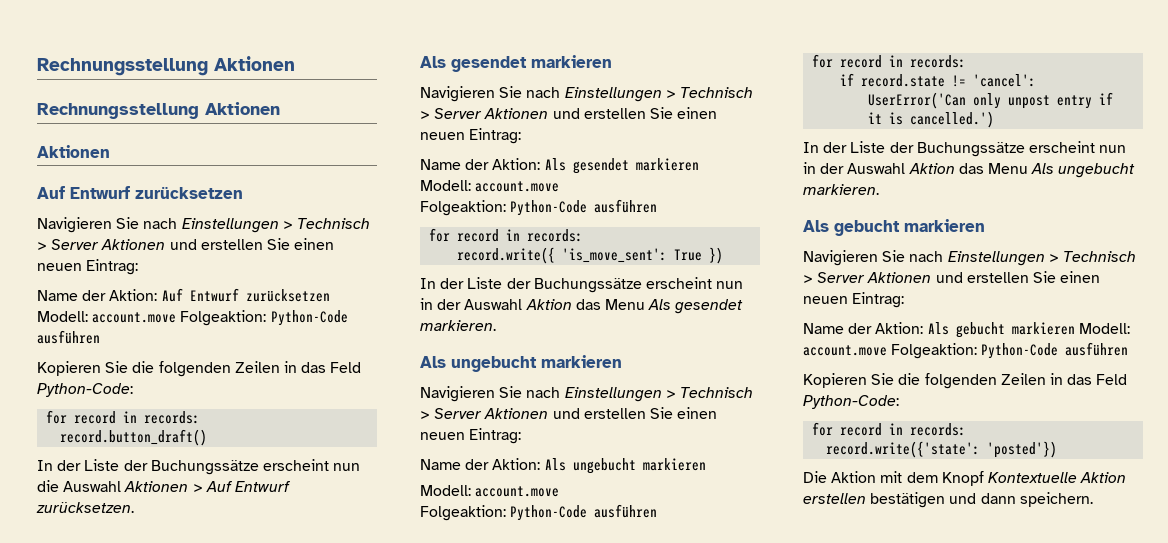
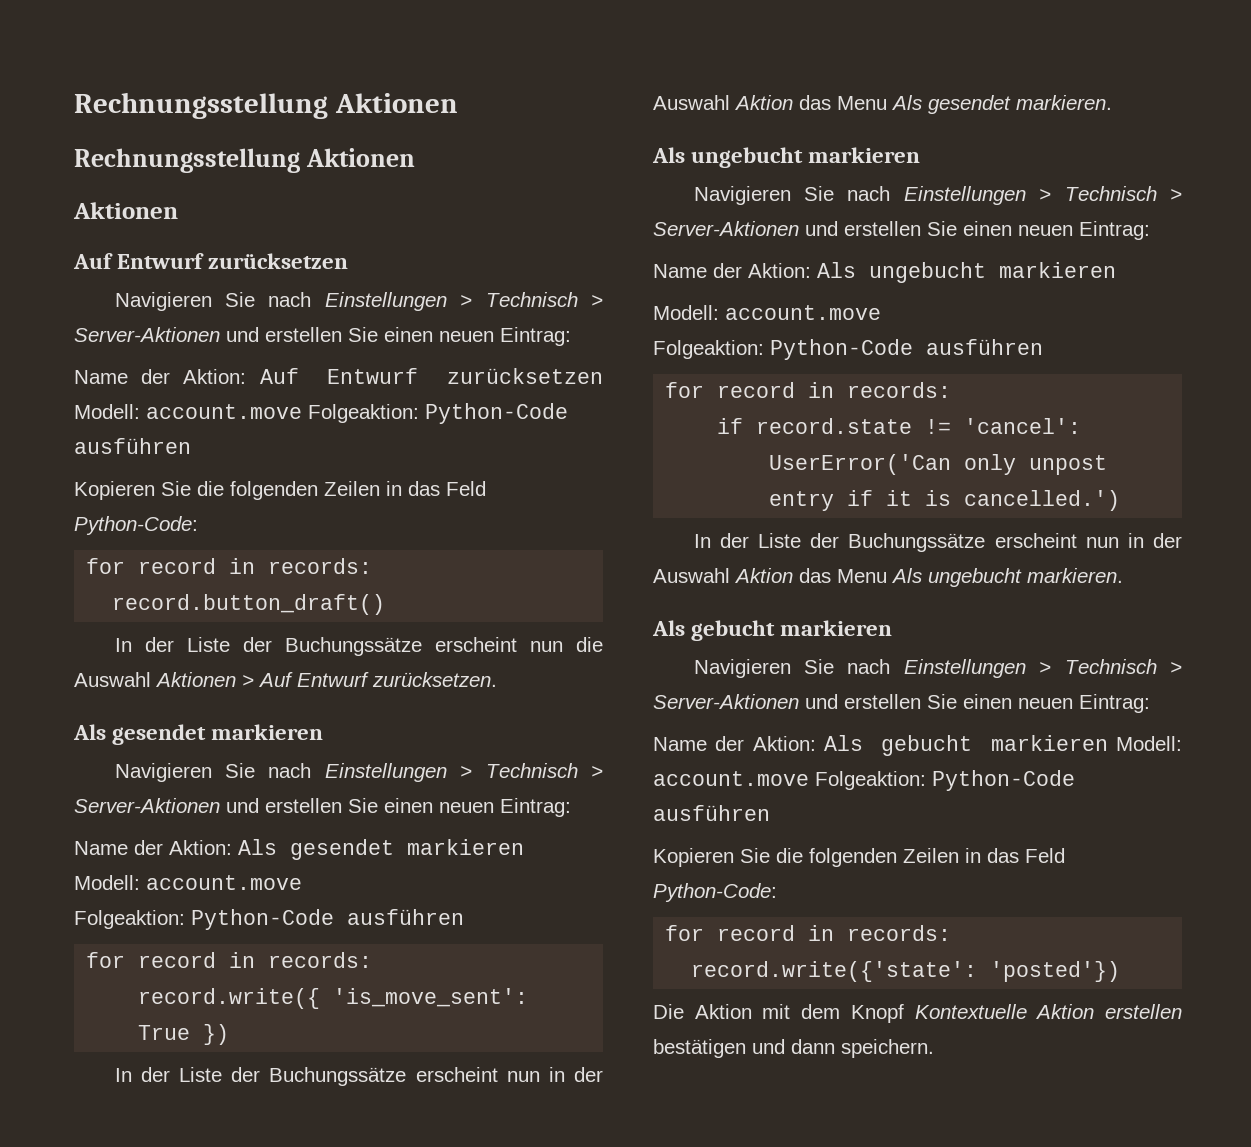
[51,239,166,250] Server Aktionen -> [74,327,220,342] Server-Aktionen
[434,108,549,119] Server Aktionen -> [74,798,220,813] Server-Aktionen
[434,408,549,419] Server Aktionen -> [653,221,799,236] Server-Aktionen
[817,272,932,283] Server Aktionen -> [653,694,799,709] Server-Aktionen

